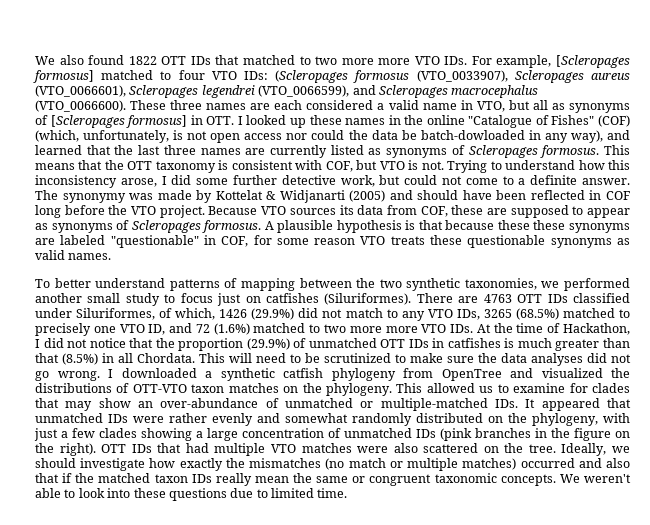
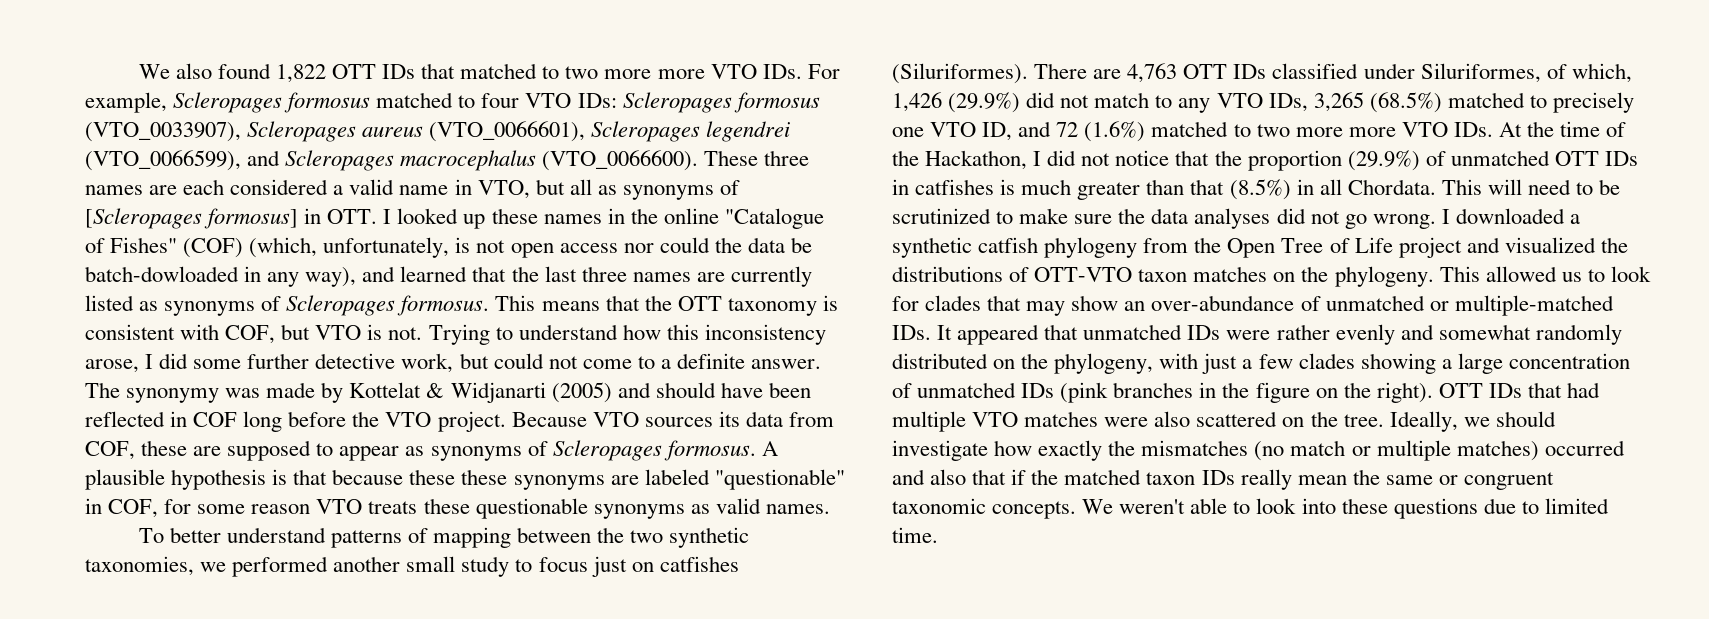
[128,56,157,65] 1822 -> [275,64,326,83] 1,822
[556,55,630,68] [33,70,94,83] [Scleropages formosus] -> [173,92,371,113] Scleropages formosus
[275,70,349,83] (Scleropages -> [622,92,732,113] Scleropages
[483,294,512,303] 4763 -> [1127,63,1178,83] 4,763
[219,309,248,318] 1426 -> [892,92,942,112] 1,426
[483,309,512,318] 3265 -> [1313,92,1364,112] 3,265
(561, 328) none -> [892,150,919,166] the
[441,369,502,381] OpenTree -> [1194,237,1462,258] the Open Tree of Life project
[513,383,566,393] examine -> [1610,266,1651,282] look

